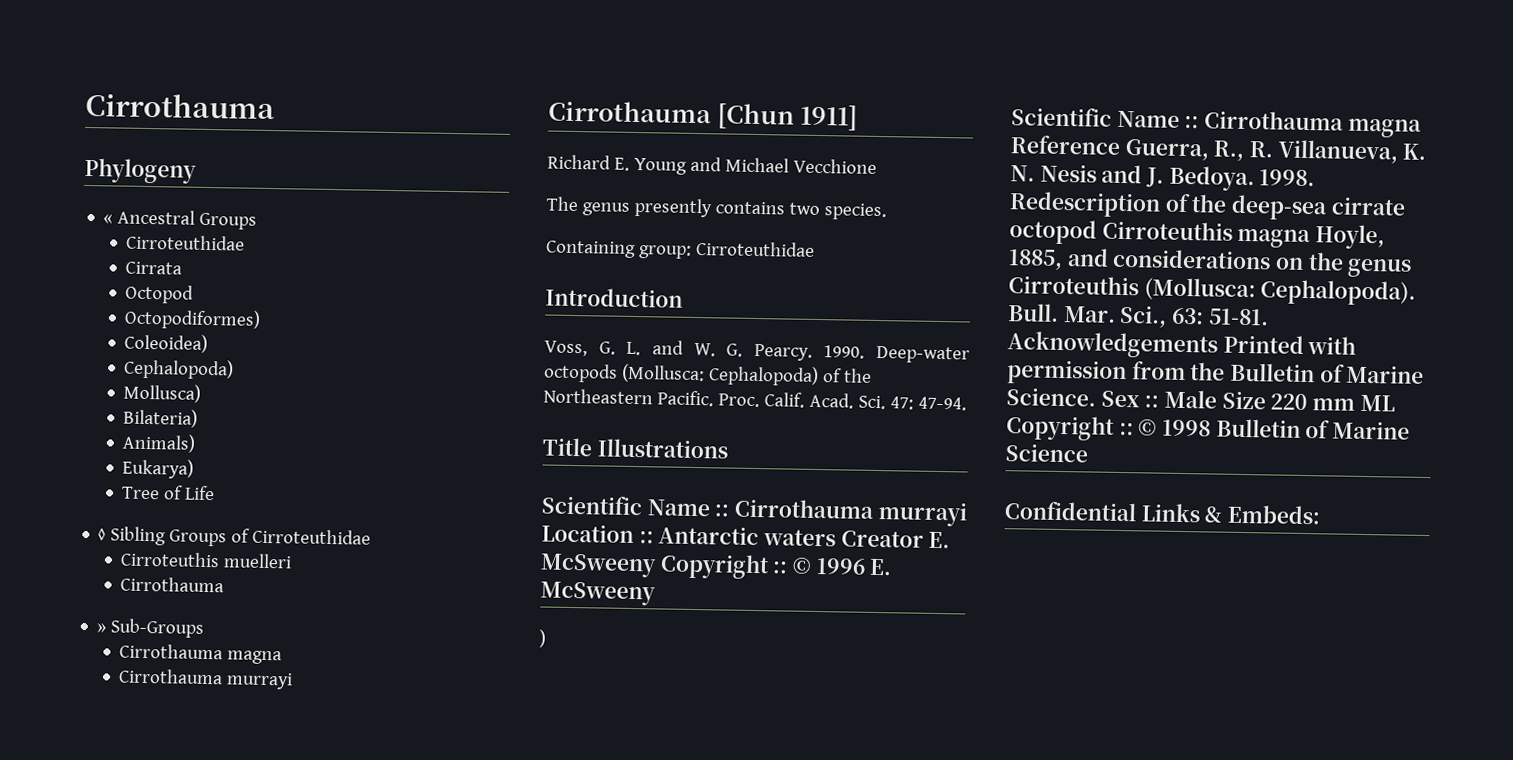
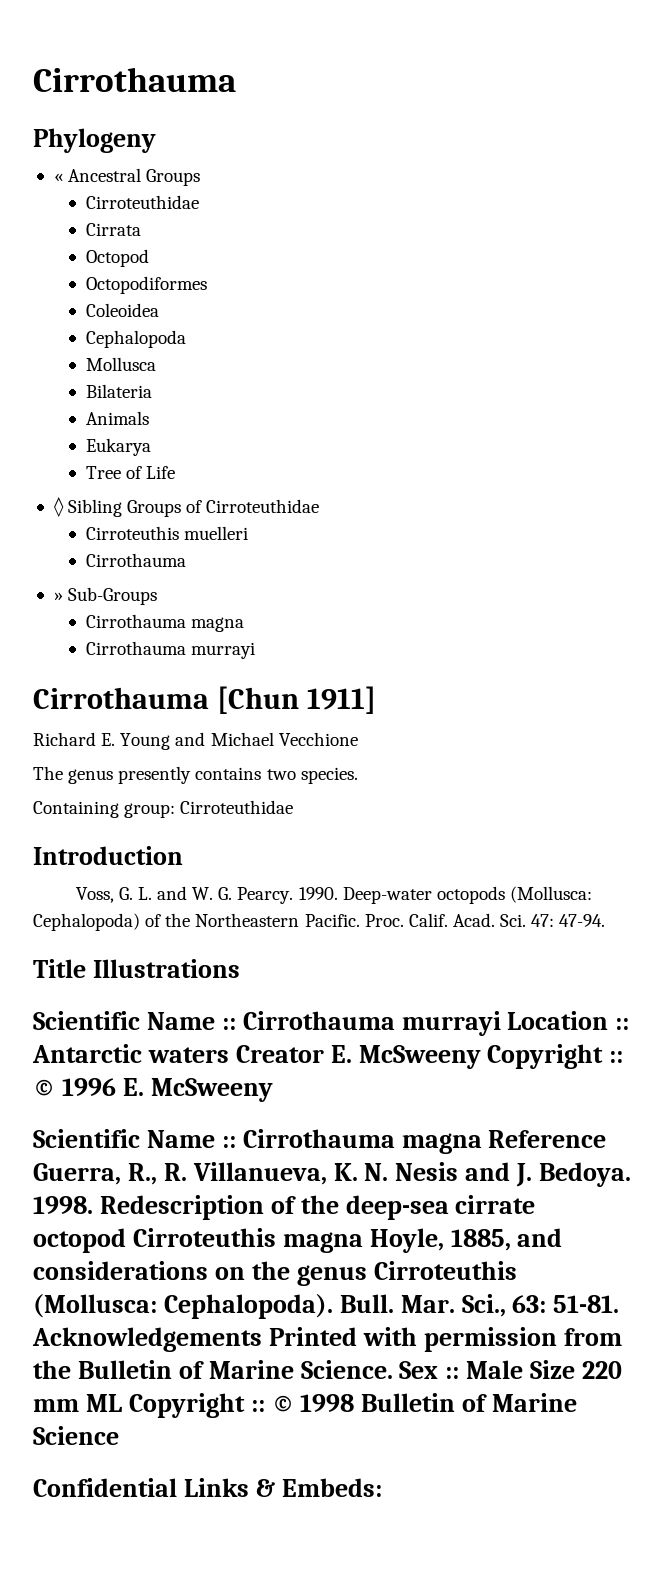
[124,308,262,330] [124,333,209,354] [123,358,235,380] [123,383,202,403] [123,408,199,428] [122,433,197,453] [122,458,195,479] Octopodiformes) // Coleoidea) // Cephalopoda) // Mollusca) // Bilateria) // Animals) // Eukarya) -> [86,276,208,294] [86,303,160,317] [86,330,187,348] [86,357,157,371] [86,384,153,398] [86,411,150,425] [86,438,152,456] Octopodiformes // Coleoidea // Cephalopoda // Mollusca // Bilateria // Animals // Eukarya
[539,629,546,648] // ) -> (273, 1090) none

